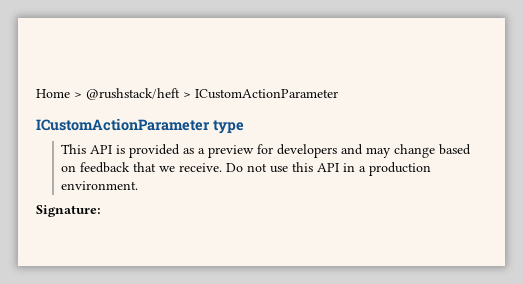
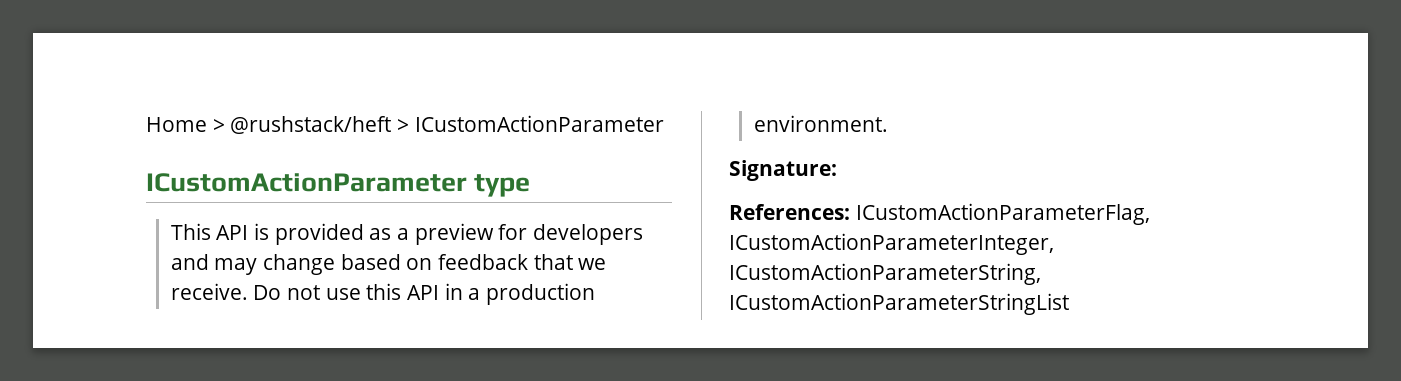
(101, 211) none -> [729,203,1150,225] [729,233,1054,255] [729,263,1041,285] [729,293,1069,315] // References: ICustomActionParameterFlag, ICustomActionParameterInteger, ICustomActionParameterString, ICustomActionParameterStringList

